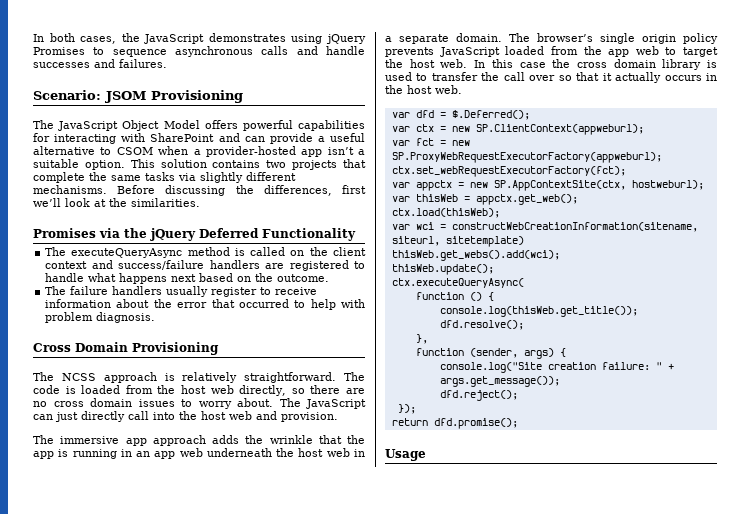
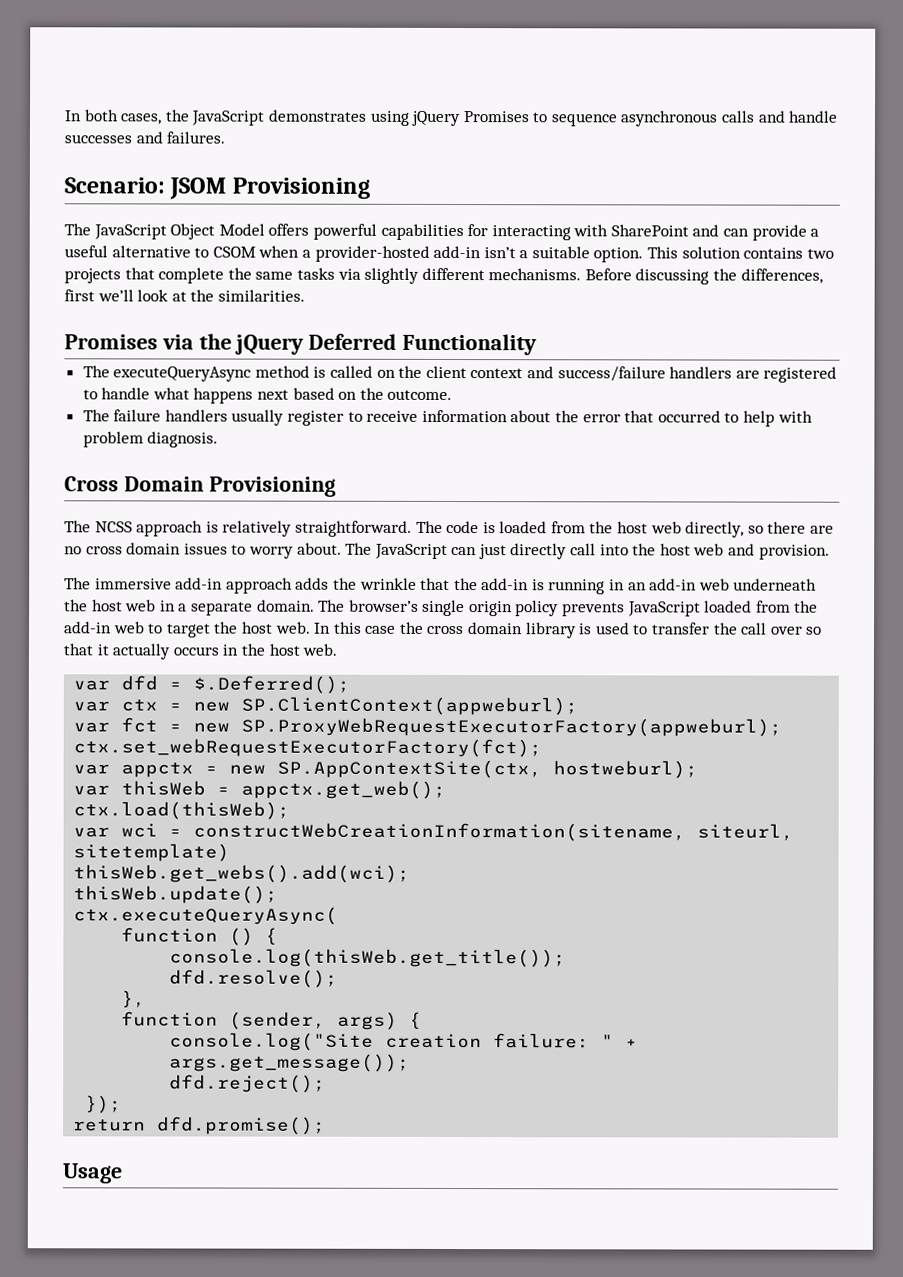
[301,149,323,157] app -> [433,245,482,259] add-in
[125,438,147,446] app -> [175,577,224,590] add-in
[33,451,54,459] app -> [481,578,530,591] add-in
[154,451,176,459] app -> [649,578,698,591] add-in
[608,49,630,57] app -> [64,621,112,634] add-in

